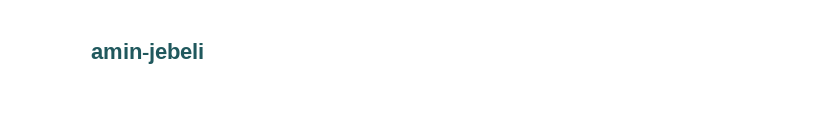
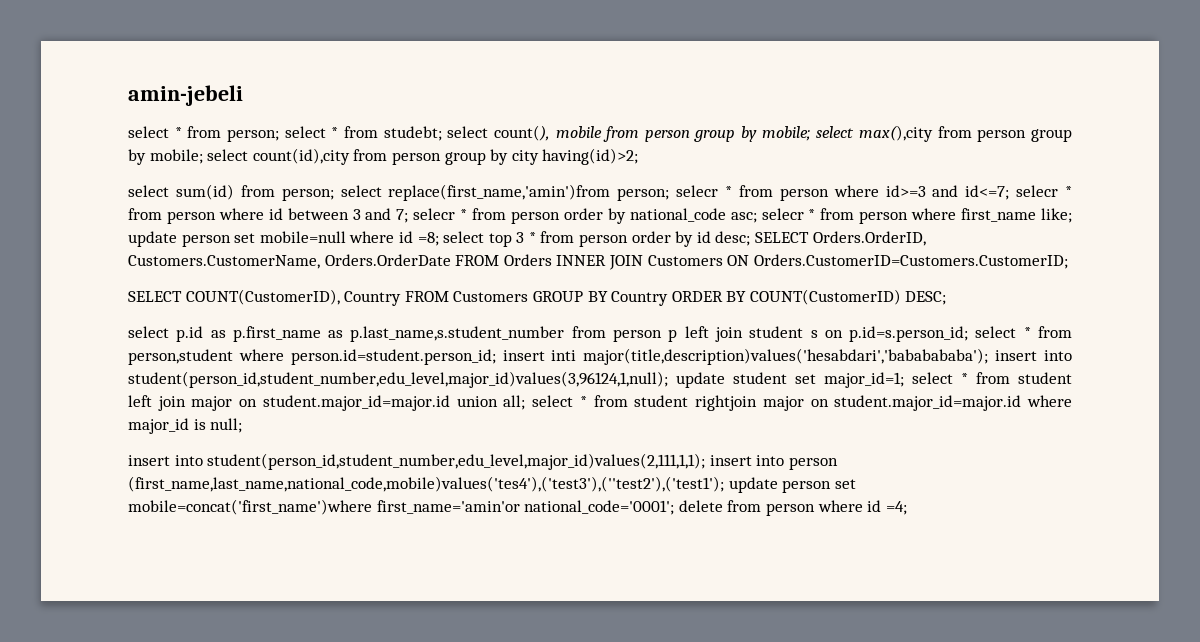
(204, 53) none -> [128,125,1072,142] [128,148,639,165] [128,184,1072,201] [128,208,1072,224] [128,231,926,247] [128,254,1068,270] [128,289,947,306] [128,326,1072,342] [128,348,1072,365] [128,371,1072,388] [128,395,1072,411] [128,418,243,434] [128,453,838,470] [128,476,856,493] [128,499,907,516] // select * from person; select * from studebt; select count(), mobile from person group by mobile; select max(),city from person group by mobile; select count(id),city from person group by city having(id)>2; // select sum(id) from person; select replace(first_name,'amin')from person; selecr * from person where id>=3 and id<=7; selecr * from person where id between 3 and 7; selecr * from person order by national_code asc; selecr * from person where first_name like; update person set mobile=null where id =8; select top 3 * from person order by id desc; SELECT Orders.OrderID, Customers.CustomerName, Orders.OrderDate FROM Orders INNER JOIN Customers ON Orders.CustomerID=Customers.CustomerID; // SELECT COUNT(CustomerID), Country FROM Customers GROUP BY Country ORDER BY COUNT(CustomerID) DESC; // select p.id as p.first_name as p.last_name,s.student_number from person p left join student s on p.id=s.person_id; select * from person,student where person.id=student.person_id; insert inti major(title,description)values('hesabdari','bababababa'); insert into student(person_id,student_number,edu_level,major_id)values(3,96124,1,null); update student set major_id=1; select * from student left join major on student.major_id=major.id union all; select * from student rightjoin major on student.major_id=major.id where major_id is null; // insert into student(person_id,student_number,edu_level,major_id)values(2,111,1,1); insert into person (first_name,last_name,national_code,mobile)values('tes4'),('test3'),(''test2'),('test1'); update person set mobile=concat('first_name')where first_name='amin'or national_code='0001'; delete from person where id =4;

